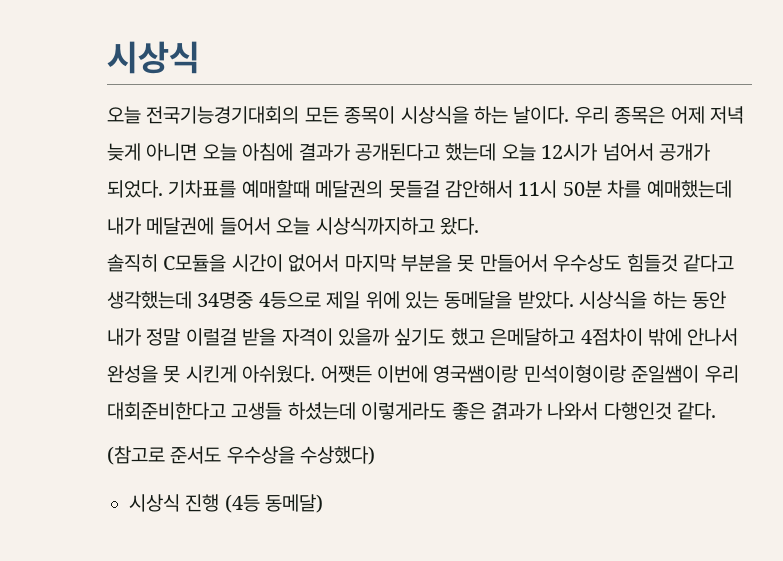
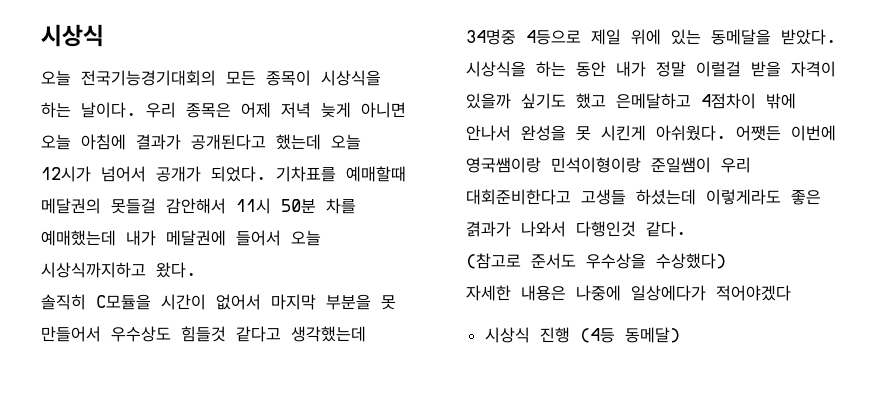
(376, 455) none -> [466,285,791,301] // 자세한 내용은 나중에 일상에다가 적어야겠다

